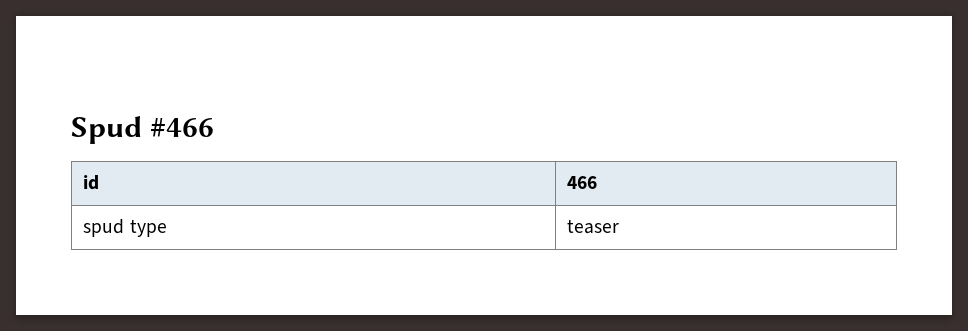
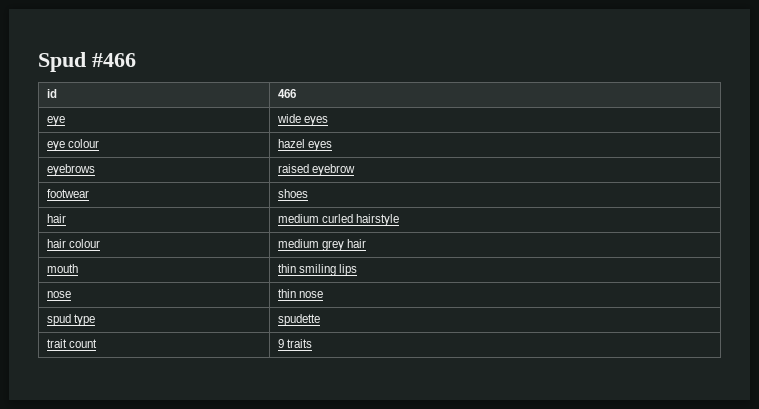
[83,219,167,237] [567,219,620,234] spud type | teaser -> [46,116,65,126] [276,114,328,126] [46,139,99,151] [277,139,332,151] [46,164,95,176] [277,164,355,176] [46,189,89,198] [277,189,308,198] [46,214,66,223] [277,214,399,226] [46,239,100,248] [277,239,366,251] [46,264,78,273] [277,264,357,276] [46,291,71,298] [277,289,323,298] [46,314,95,326] [277,314,320,326] [46,339,97,348] [277,339,312,348] eye | wide eyes // eye colour | hazel eyes // eyebrows | raised eyebrow // footwear | shoes // hair | medium curled hairstyle // hair colour | medium grey hair // mouth | thin smiling lips // nose | thin nose // spud type | spudette // trait count | 9 traits

